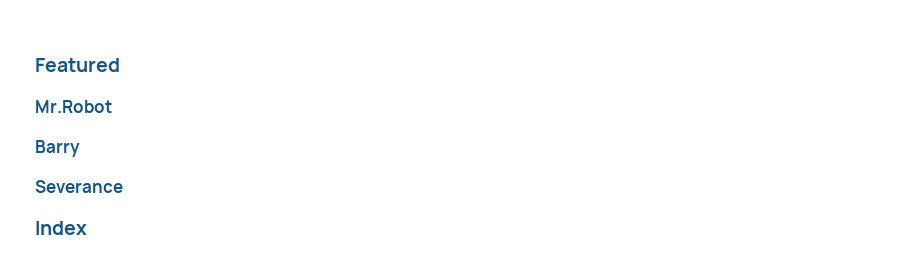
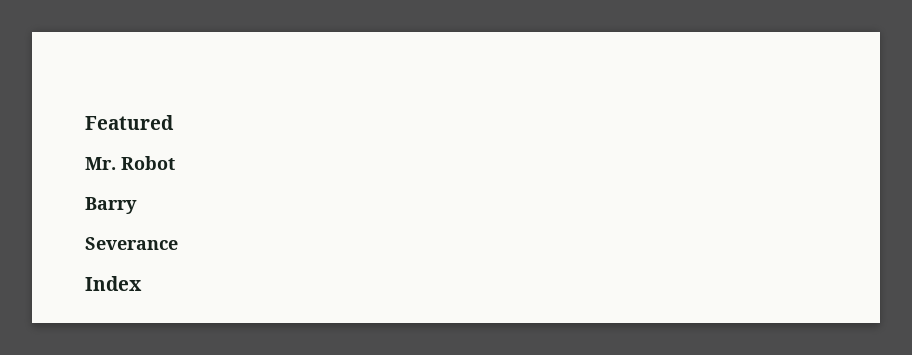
[35,100,112,113] Mr.Robot -> [85,156,175,170] Mr. Robot

